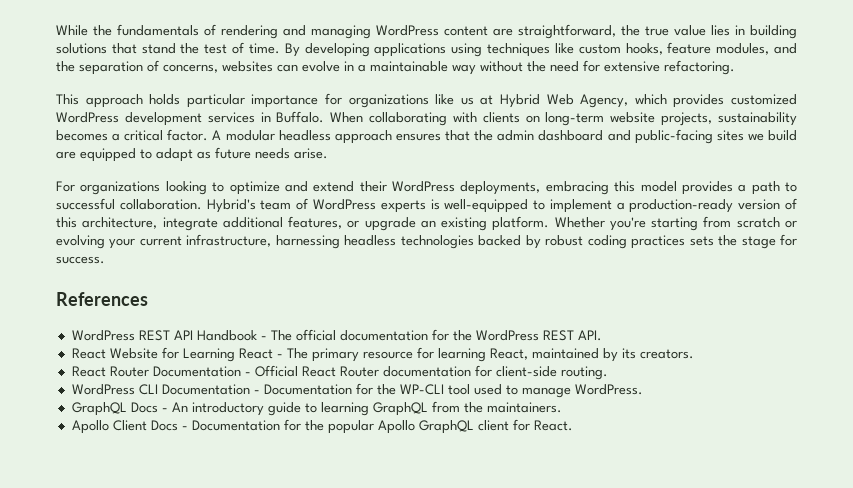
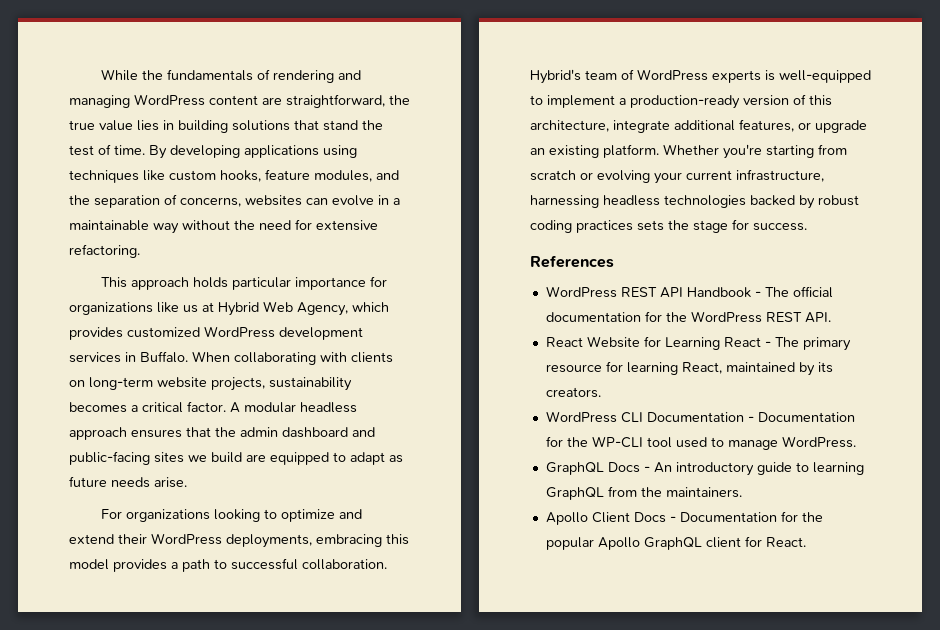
[71,365,608,380] // React Router Documentation - Official React Router documentation for client-side routing. -> (601, 392) none

